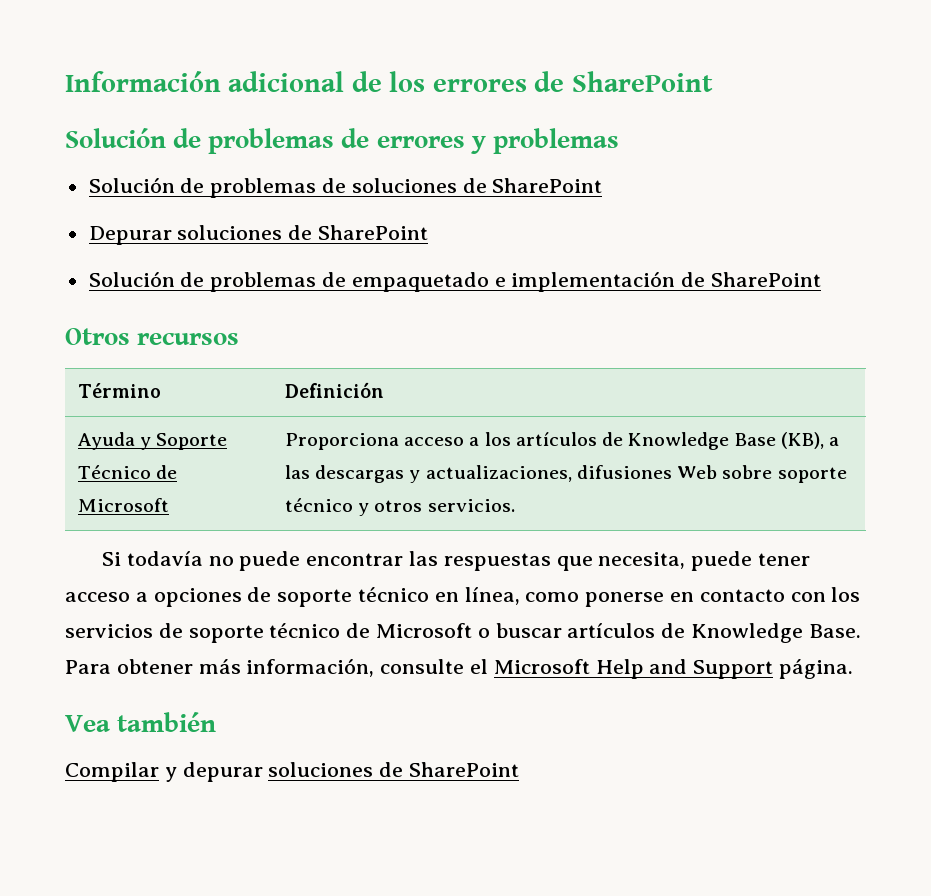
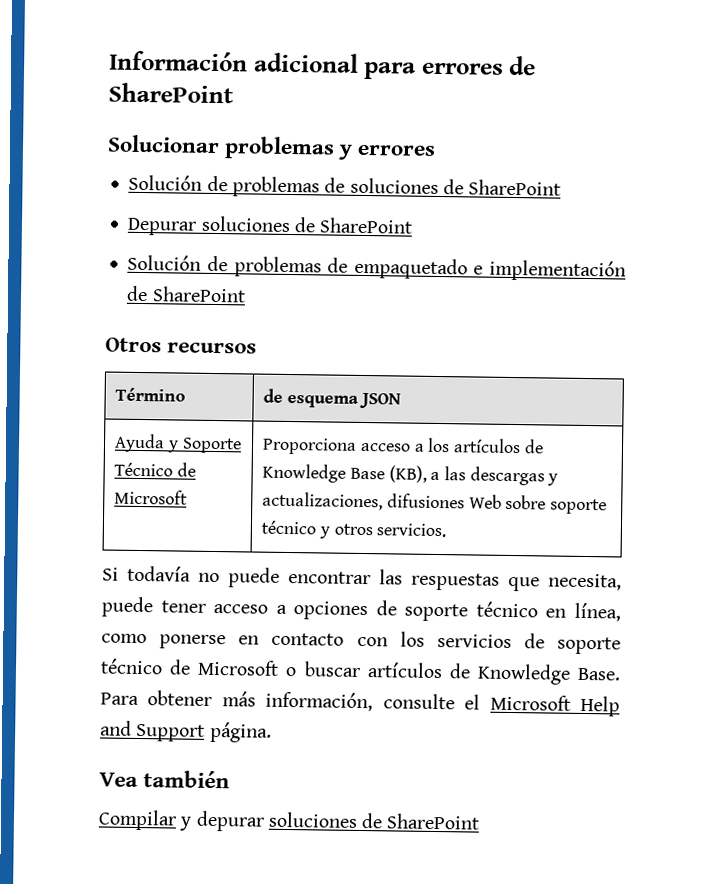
[351,71,426,92] de los -> [363,61,417,80] para
[65,128,619,154] Solución de problemas de errores y problemas -> [107,134,437,160] Solucionar problemas y errores
[284,382,384,398] Definición -> [263,388,402,409] de esquema JSON

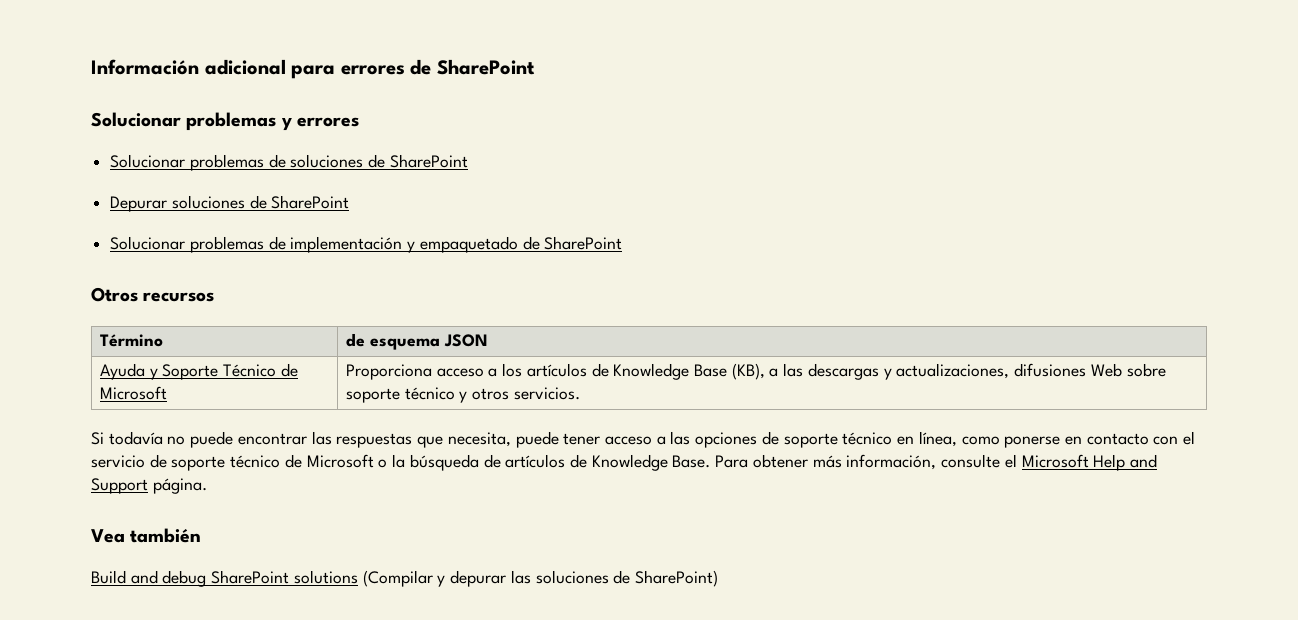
[128,174,228,192] Solución de -> [110,154,186,168] Solucionar
[127,254,626,282] Solución de problemas de empaquetado e implementación -> [110,236,518,253] Solucionar problemas de implementación y empaquetado
(287, 609) none -> [670,431,691,445] las
[399,631,512,649] los servicios -> [1183,431,1196,445] [91,455,145,468] el servicio
[303,661,361,677] buscar -> [392,454,501,471] la búsqueda de
[98,809,177,831] Compilar -> [91,570,433,587] Build and debug SharePoint solutions (Compilar
[267,811,481,830] soluciones de SharePoint -> [510,570,718,587] las soluciones de SharePoint)

